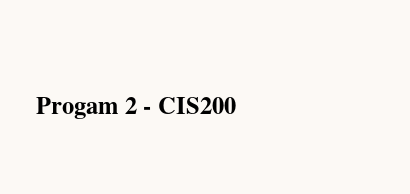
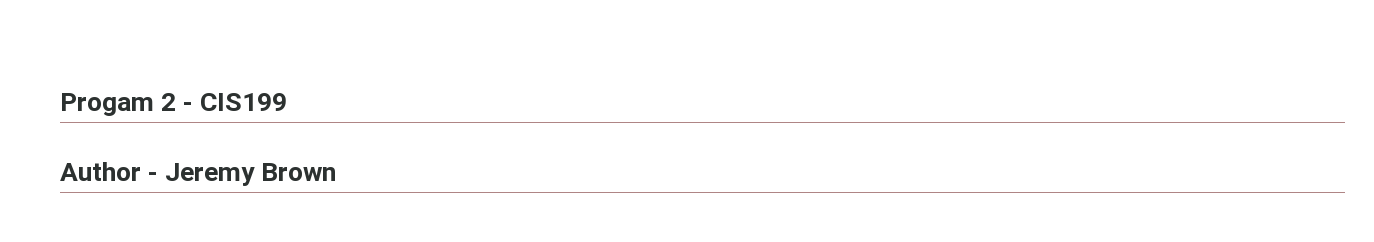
[157,97,236,114] CIS200 -> [200,93,288,111] [60,162,337,186] CIS199 // Author - Jeremy Brown

